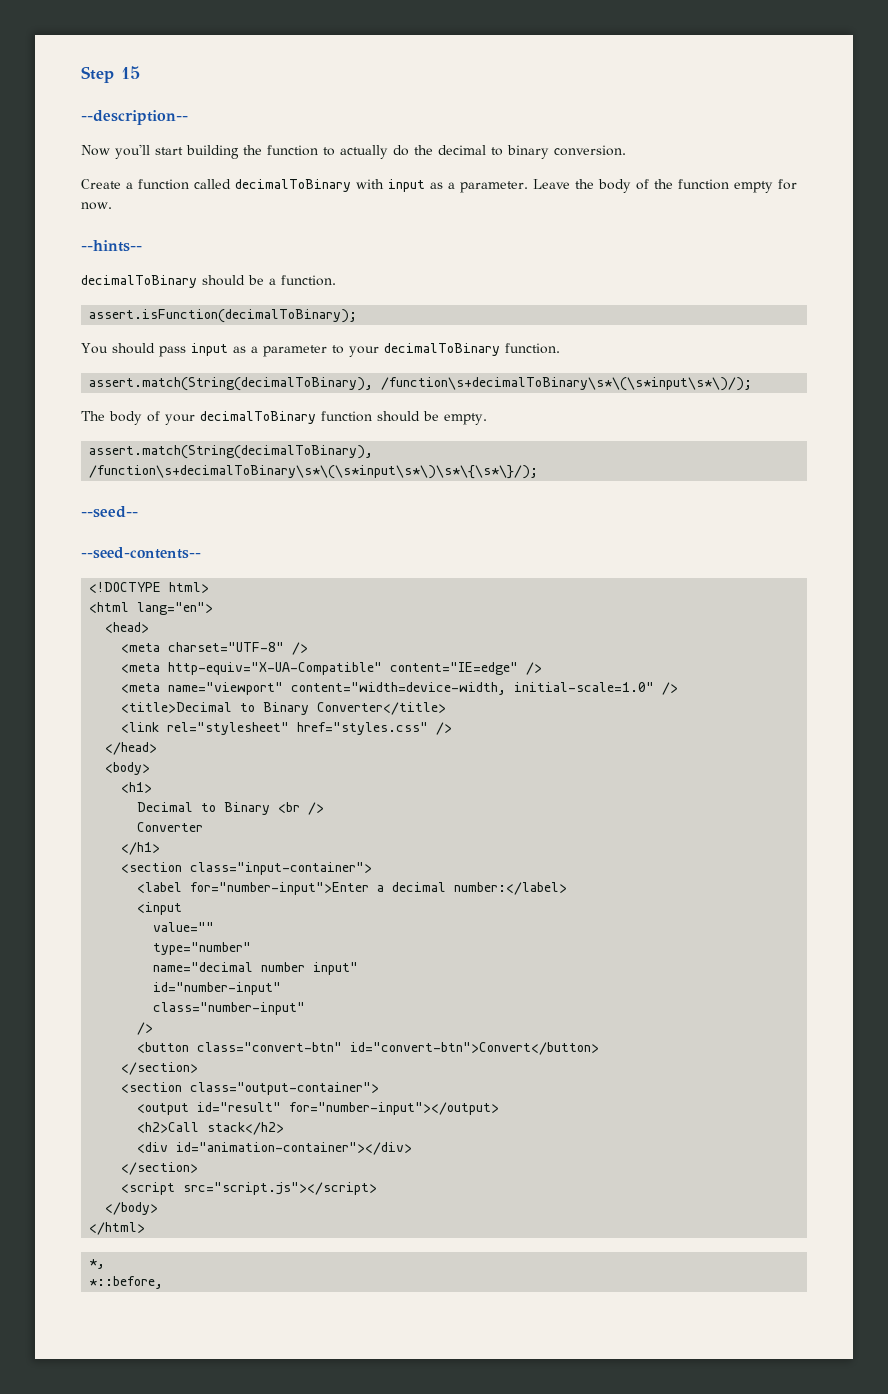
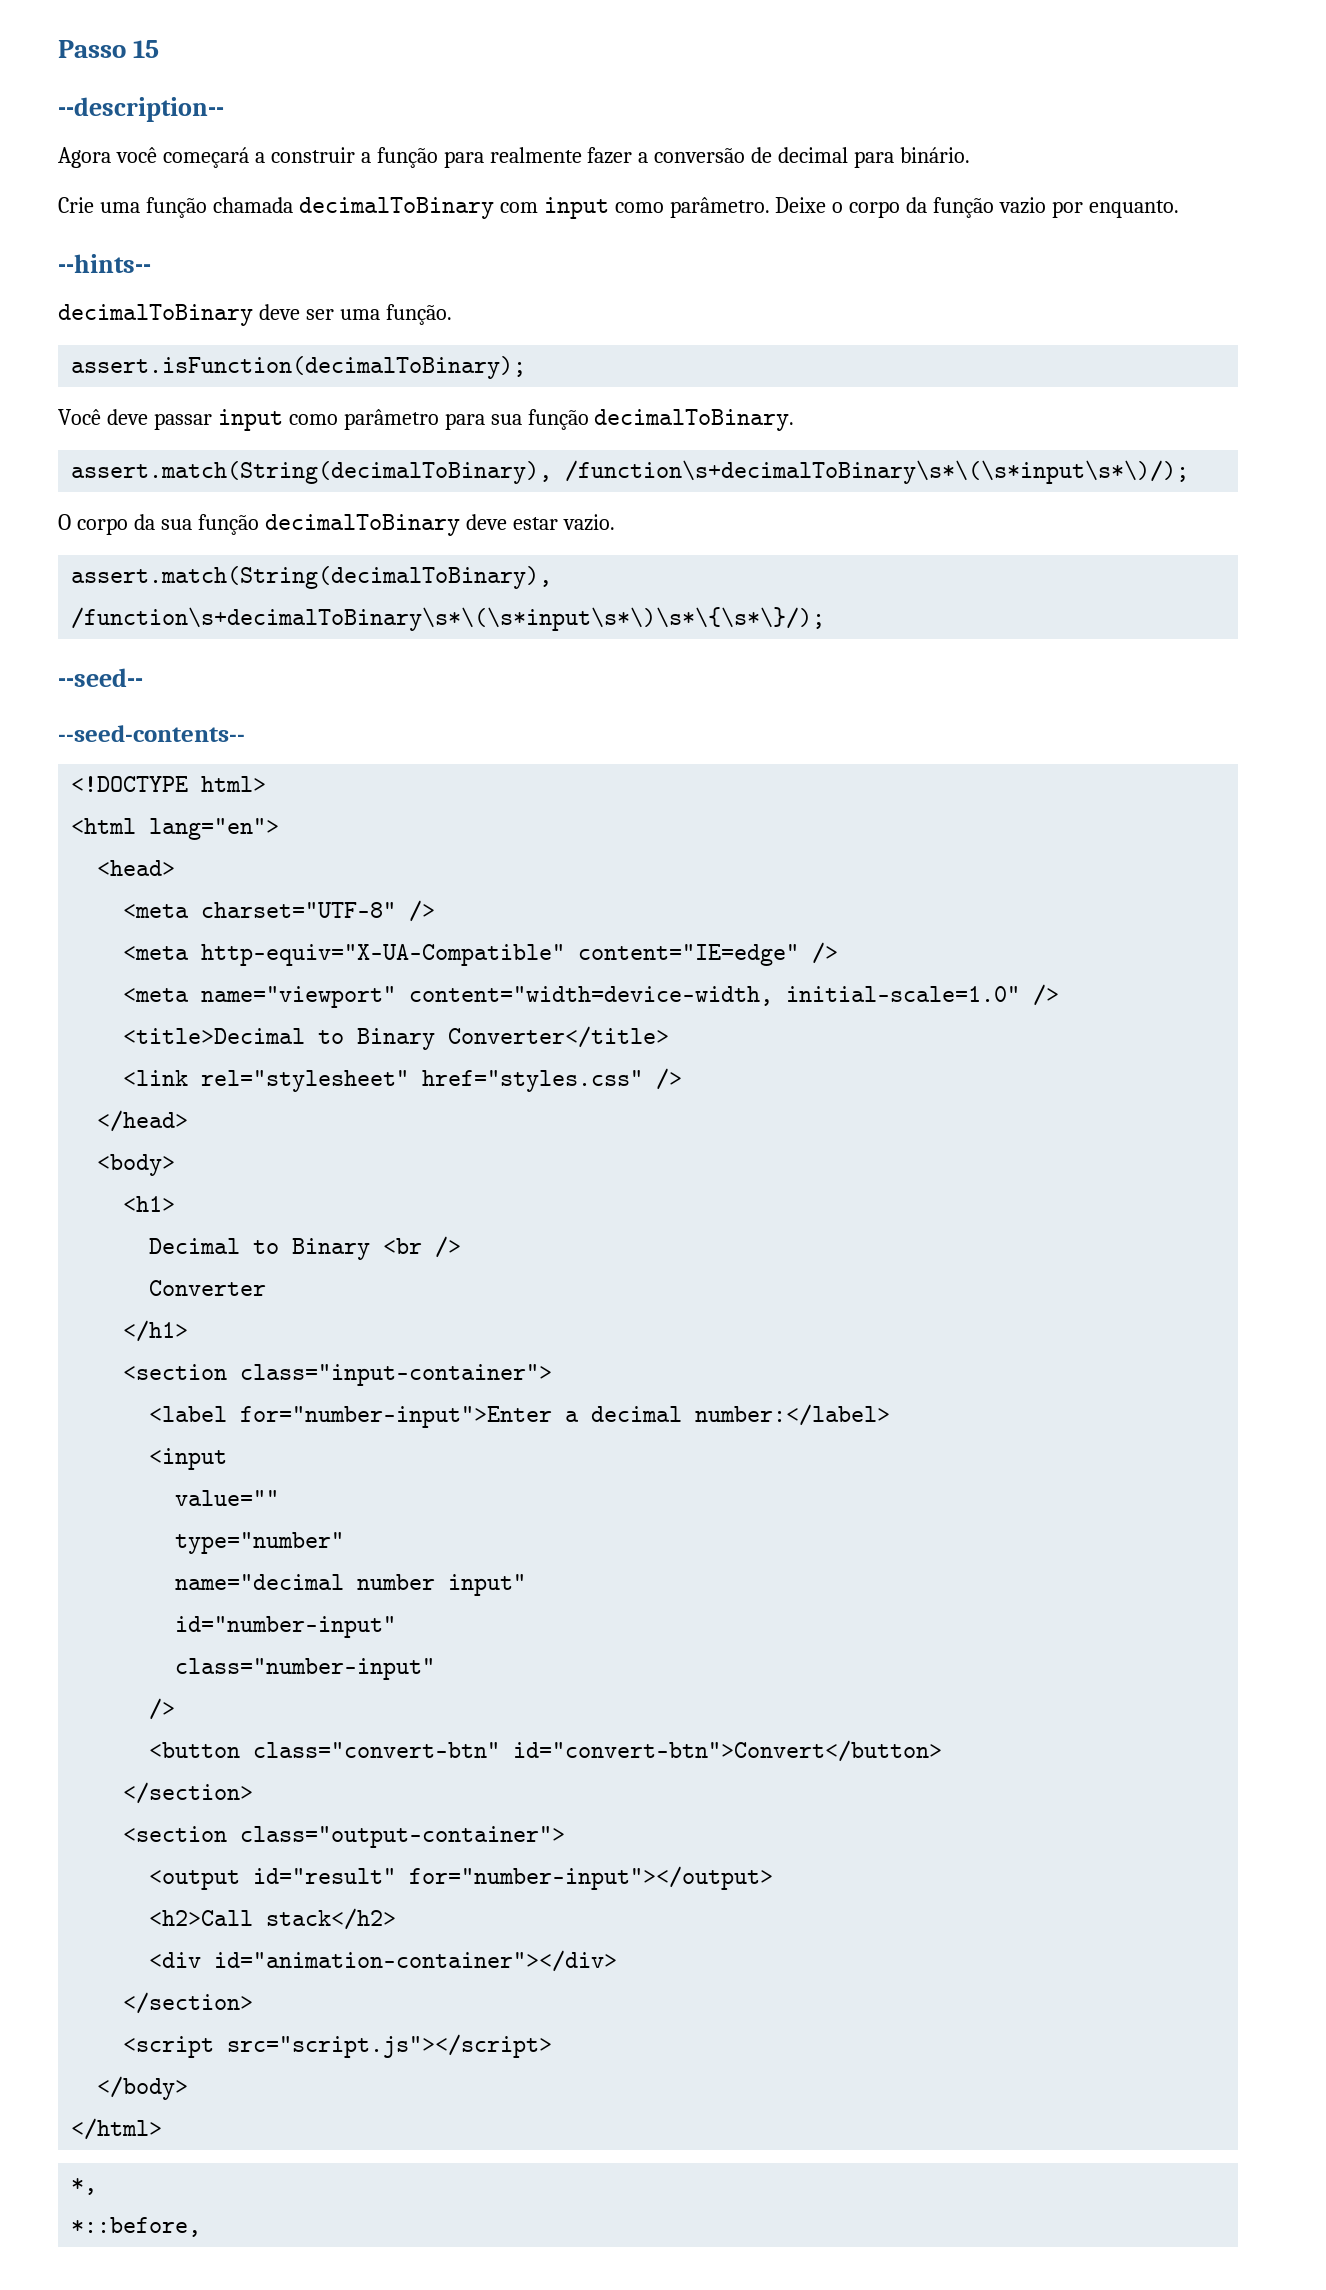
[81,66,114,83] Step -> [58,40,126,58] Passo
[81,144,626,159] [81,179,797,193] [81,202,112,210] [81,240,142,252] [81,275,336,288] [89,309,358,323] [81,343,560,357] [89,377,753,391] [81,411,487,425] Now you'll start building the function to actually do the decimal to binary conversion. // Create a function called decimalToBinary with input as a parameter. Leave the body of the function empty for now. // --hints-- // decimalToBinary should be a function. // assert.isFunction(decimalToBinary); // You should pass input as a parameter to your decimalToBinary function. // assert.match(String(decimalToBinary), /function\s+decimalToBinary\s*\(\s*input\s*\)/); // The body of your decimalToBinary function should be empty. -> [58,147,971,168] [58,197,1180,219] [58,254,151,273] [58,304,452,326] [71,356,527,379] [58,409,795,431] [71,460,1190,484] [58,514,615,536] Agora você começará a construir a função para realmente fazer a conversão de decimal para binário. // Crie uma função chamada decimalToBinary com input como parâmetro. Deixe o corpo da função vazio por enquanto. // --hints-- // decimalToBinary deve ser uma função. // assert.isFunction(decimalToBinary); // Você deve passar input como parâmetro para sua função decimalToBinary. // assert.match(String(decimalToBinary), /function\s+decimalToBinary\s*\(\s*input\s*\)/); // O corpo da sua função decimalToBinary deve estar vazio.

